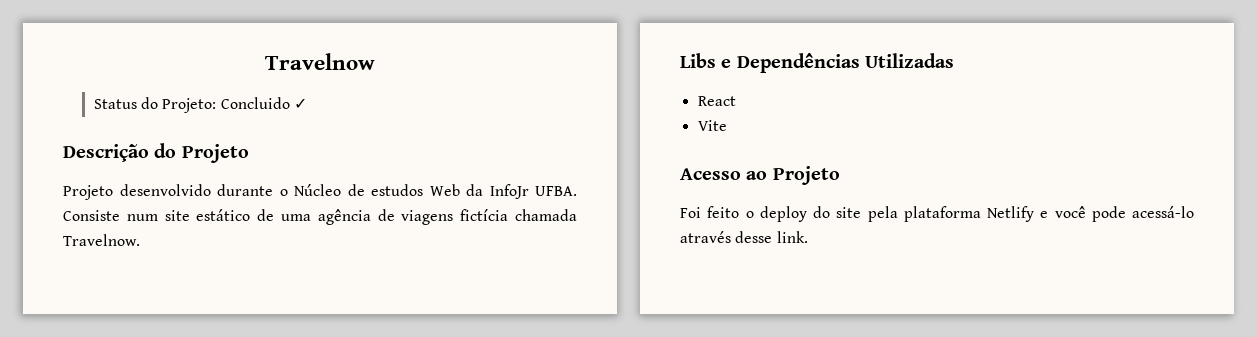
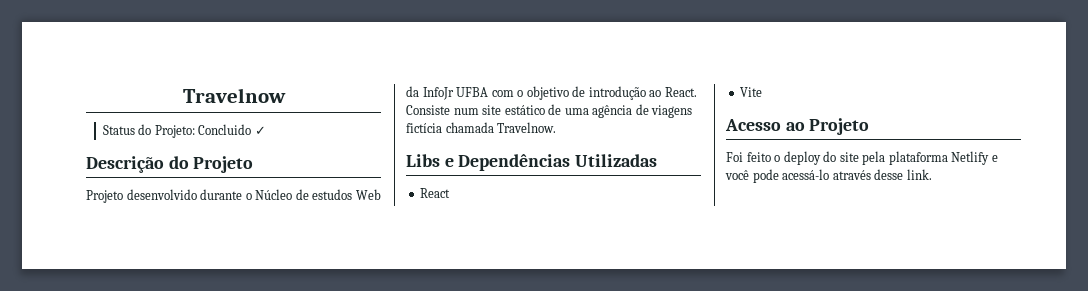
[535,186,577,196] UFBA. -> [456,86,697,100] UFBA com o objetivo de introdução ao React.

